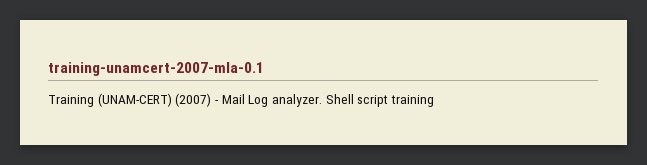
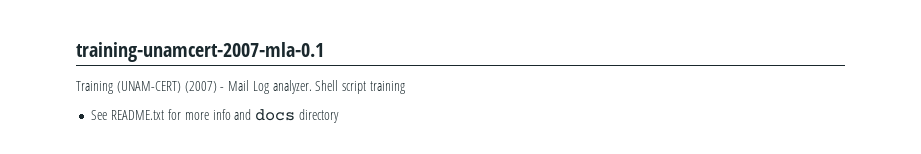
(434, 101) none -> [91,109,339,123] // See README.txt for more info and docs directory

